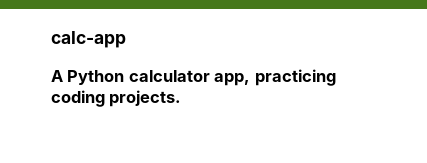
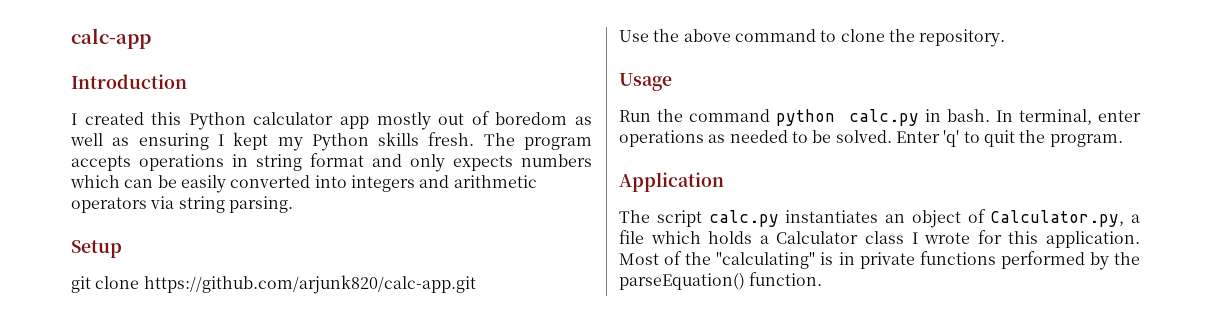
[51,69,336,86] [51,90,182,107] A Python calculator app, practicing coding projects. -> [71,74,187,89] [71,111,593,130] [70,132,593,151] [71,153,592,172] [70,175,537,193] [71,196,293,213] [71,240,122,258] [71,275,476,294] [619,29,1006,47] [619,73,672,91] [619,109,1141,126] [619,130,1123,147] [619,172,724,192] [619,209,1140,228] [619,230,1140,248] [619,251,1140,270] [619,272,823,290] Introduction // I created this Python calculator app mostly out of boredom as well as ensuring I kept my Python skills fresh. The program accepts operations in string format and only expects numbers which can be easily converted into integers and arithmetic operators via string parsing. // Setup // git clone https://github.com/arjunk820/calc-app.git // Use the above command to clone the repository. // Usage // Run the command python calc.py in bash. In terminal, enter operations as needed to be solved. Enter 'q' to quit the program. // Application // The script calc.py instantiates an object of Calculator.py, a file which holds a Calculator class I wrote for this application. Most of the "calculating" is in private functions performed by the parseEquation() function.

